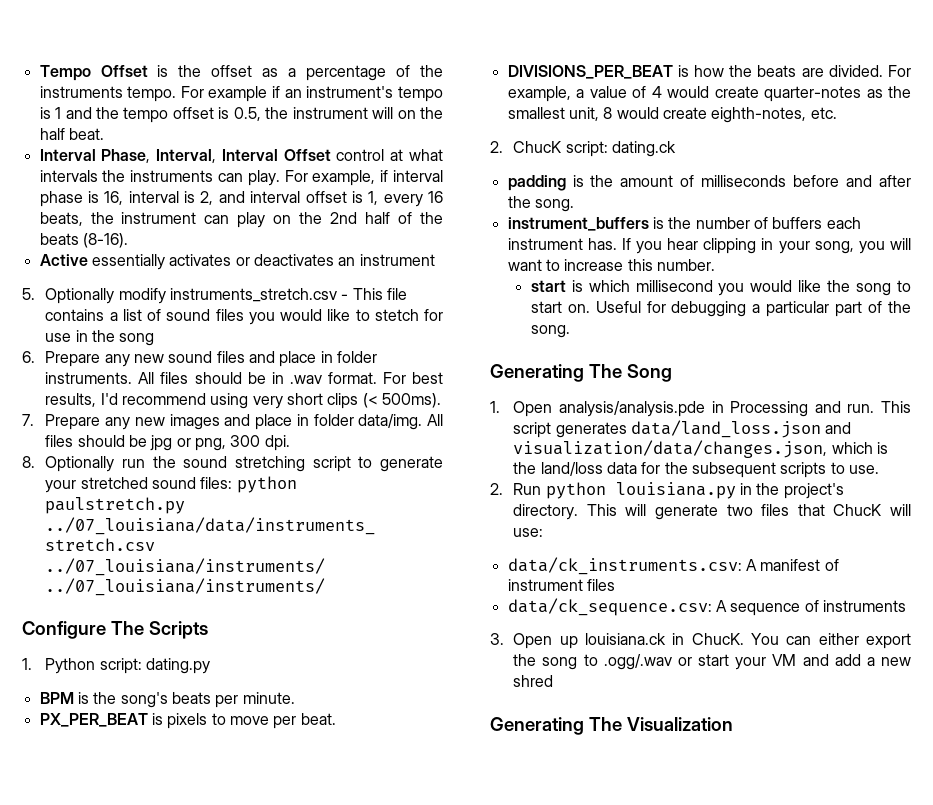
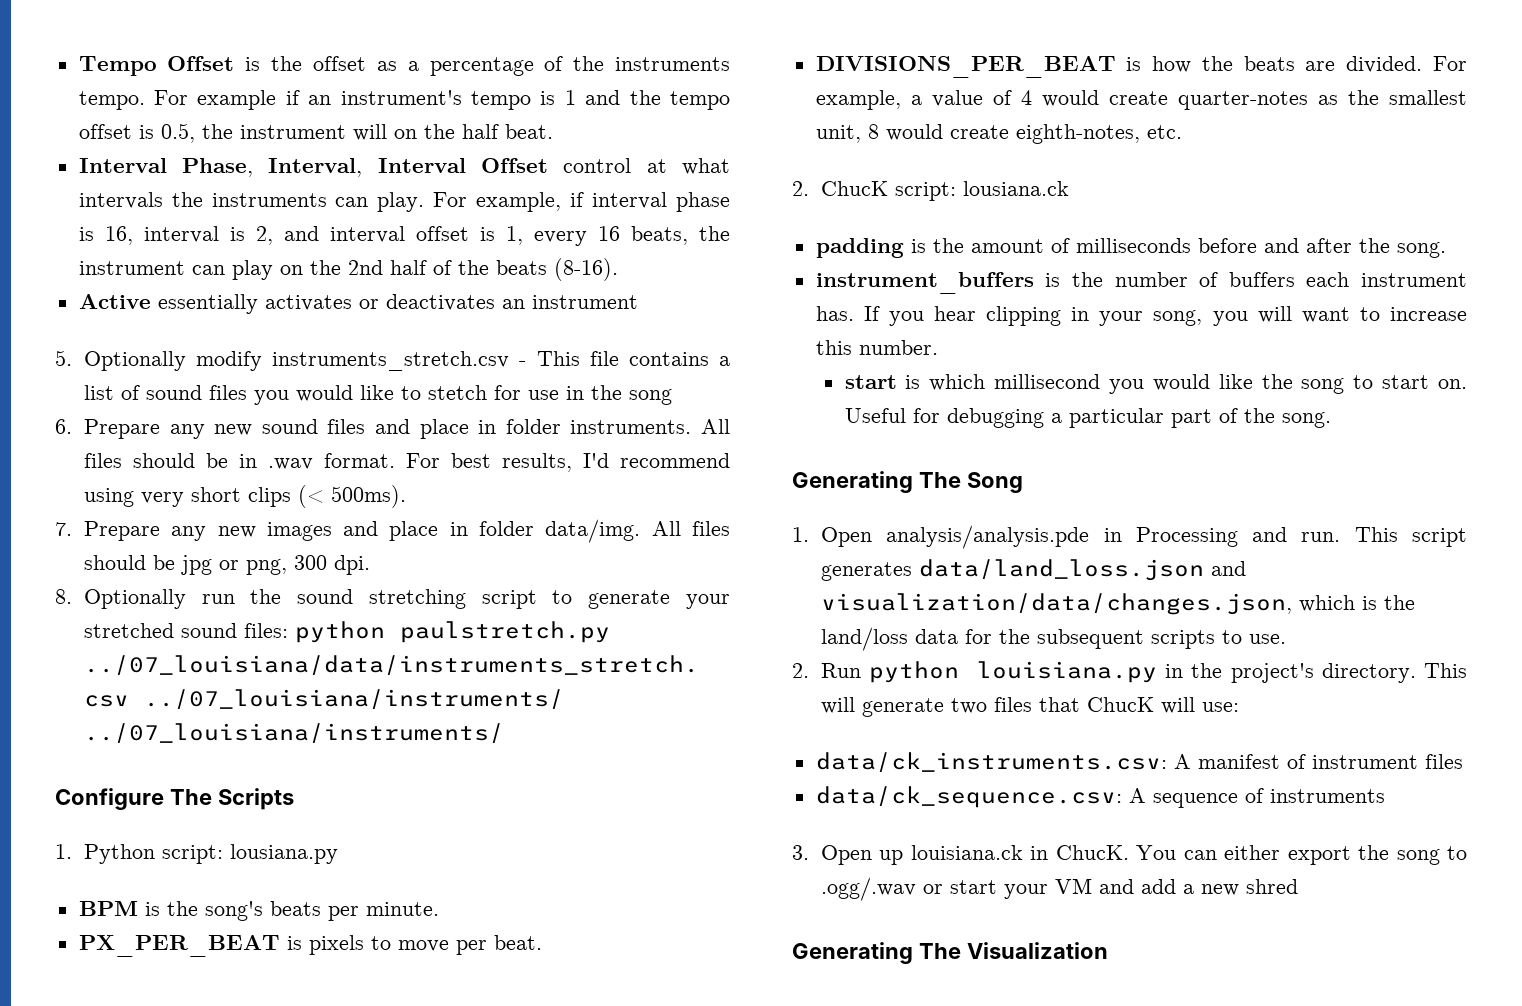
[145,658,210,674] dating.py -> [229,844,338,864] lousiana.py
[611,141,676,157] dating.ck -> [962,181,1069,196] lousiana.ck

